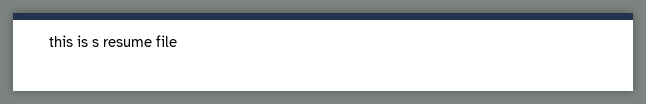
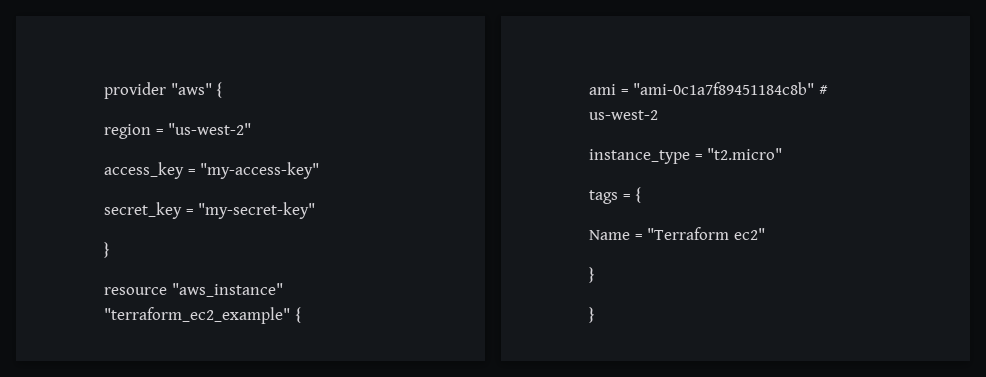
[49,35,177,47] this is s resume file -> [104,82,223,99] [104,123,252,139] [104,162,320,179] [104,202,316,219] [104,242,110,258] [104,283,283,297] [104,307,301,324] [589,82,828,95] [589,110,658,120] [589,148,783,164] [589,187,642,204] [589,227,765,240] [589,267,595,283] [589,307,595,323] provider "aws" { // region = "us-west-2" // access_key = "my-access-key" // secret_key = "my-secret-key" // } // resource "aws_instance" "terraform_ec2_example" { // ami = "ami-0c1a7f89451184c8b" # us-west-2 // instance_type = "t2.micro" // tags = { // Name = "Terraform ec2" // } // }

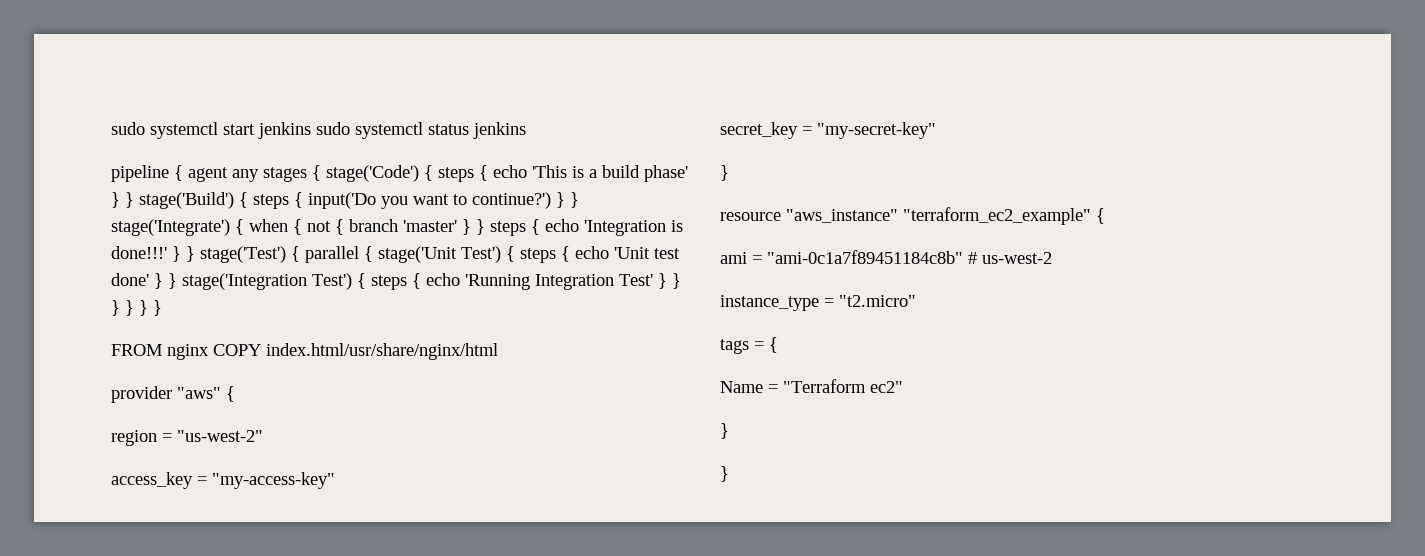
(104, 90) none -> [111,122,526,139] [111,165,688,182] [111,192,579,209] [111,219,683,236] [111,246,680,263] [111,273,681,290] [111,300,162,316] [111,343,498,360] sudo systemctl start jenkins sudo systemctl status jenkins // pipeline { agent any stages { stage('Code') { steps { echo 'This is a build phase' } } stage('Build') { steps { input('Do you want to continue?') } } stage('Integrate') { when { not { branch 'master' } } steps { echo 'Integration is done!!!' } } stage('Test') { parallel { stage('Unit Test') { steps { echo 'Unit test done' } } stage('Integration Test') { steps { echo 'Running Integration Test' } } } } } } // FROM nginx COPY index.html/usr/share/nginx/html //

